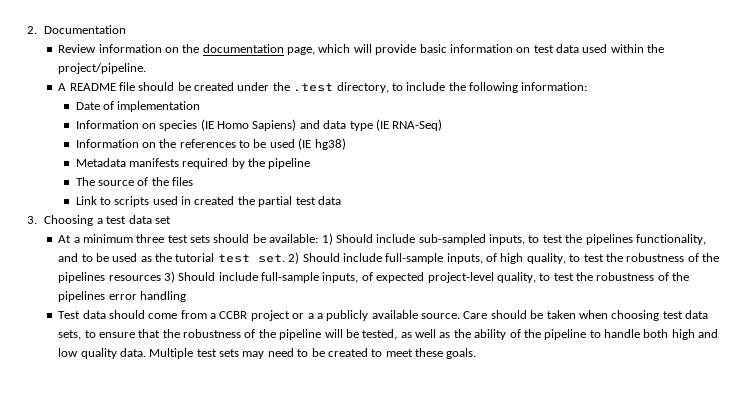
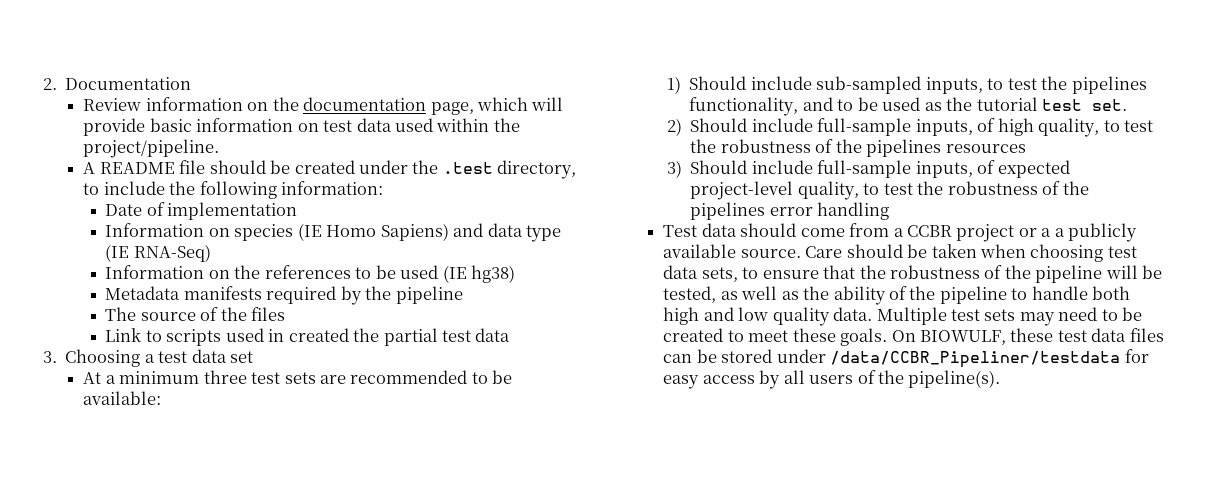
[213,234,250,243] should -> [319,370,488,384] are recommended to
(319, 238) none -> (162, 398) //
(285, 258) none -> (1128, 105) //
(161, 278) none -> (1026, 148) //
(477, 353) none -> [891,328,1164,345] [663,349,1149,368] [663,370,1001,389] On BIOWULF, these test data files can be stored under /data/CCBR_Pipeliner/testdata for easy access by all users of the pipeline(s).

